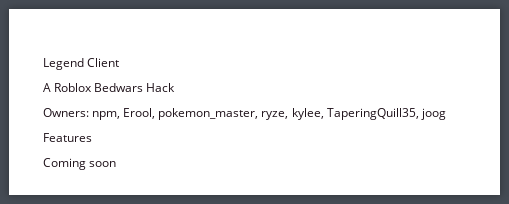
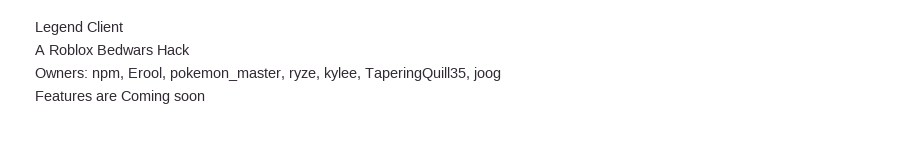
(92, 137) // -> [96,92,117,101] are

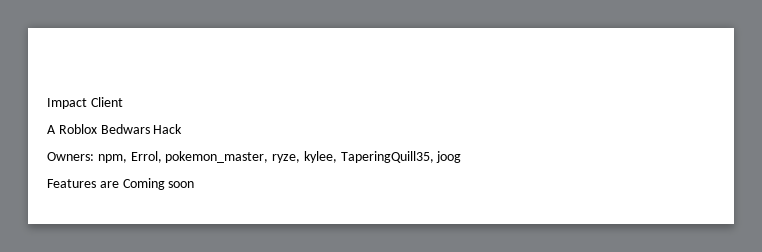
[35,21,83,35] Legend -> [47,98,87,109] Impact
[128,67,166,80] Erool, -> [130,151,162,163] Errol,

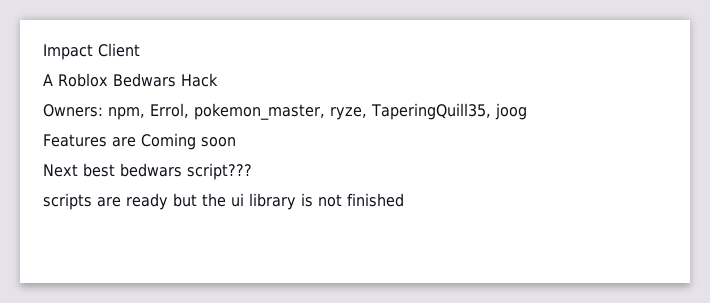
[303,151,337,163] kylee, -> (367, 113) none
(195, 184) none -> [43,163,252,180] [43,193,404,210] // Next best bedwars script??? // scripts are ready but the ui library is not finished

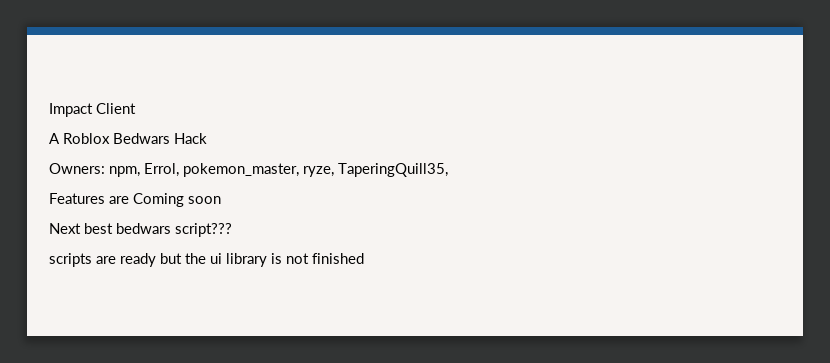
[494,103,527,120] joog -> (448, 170) none

